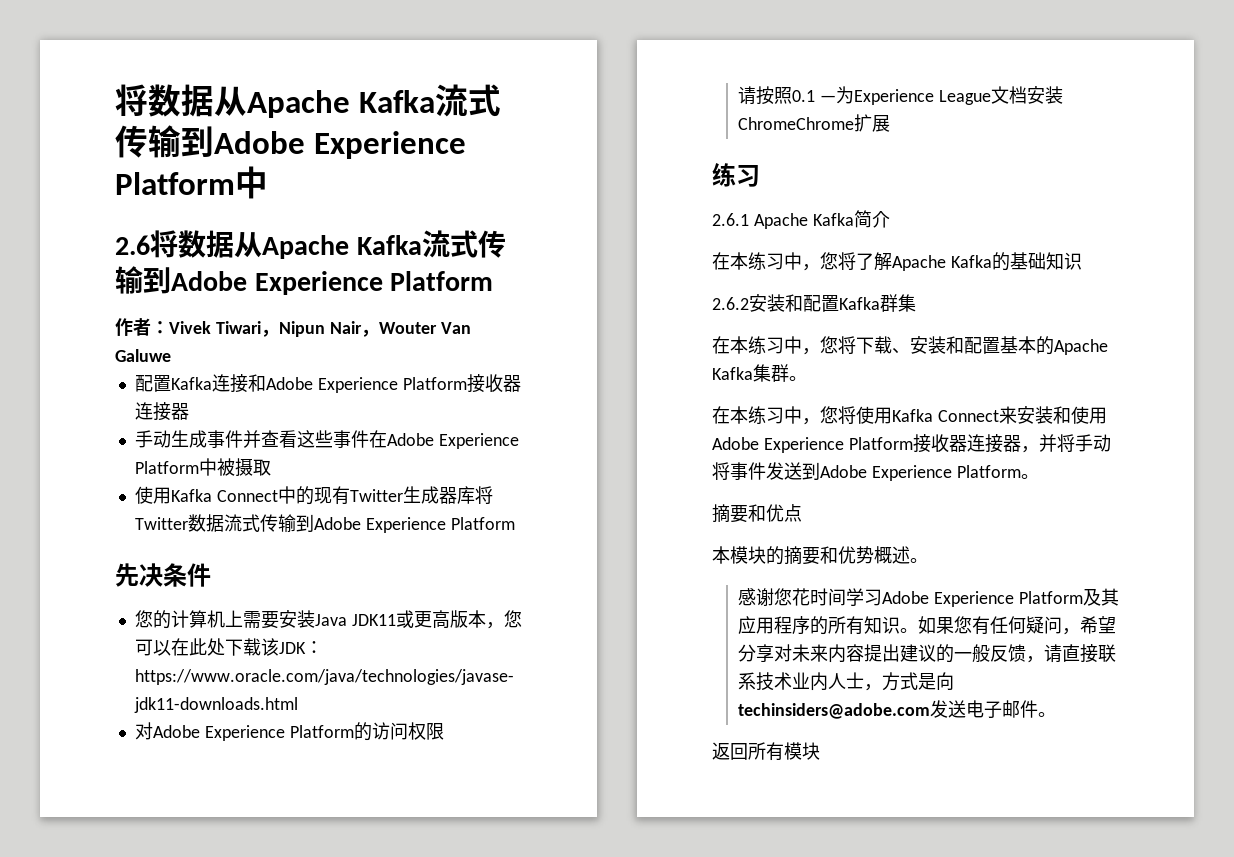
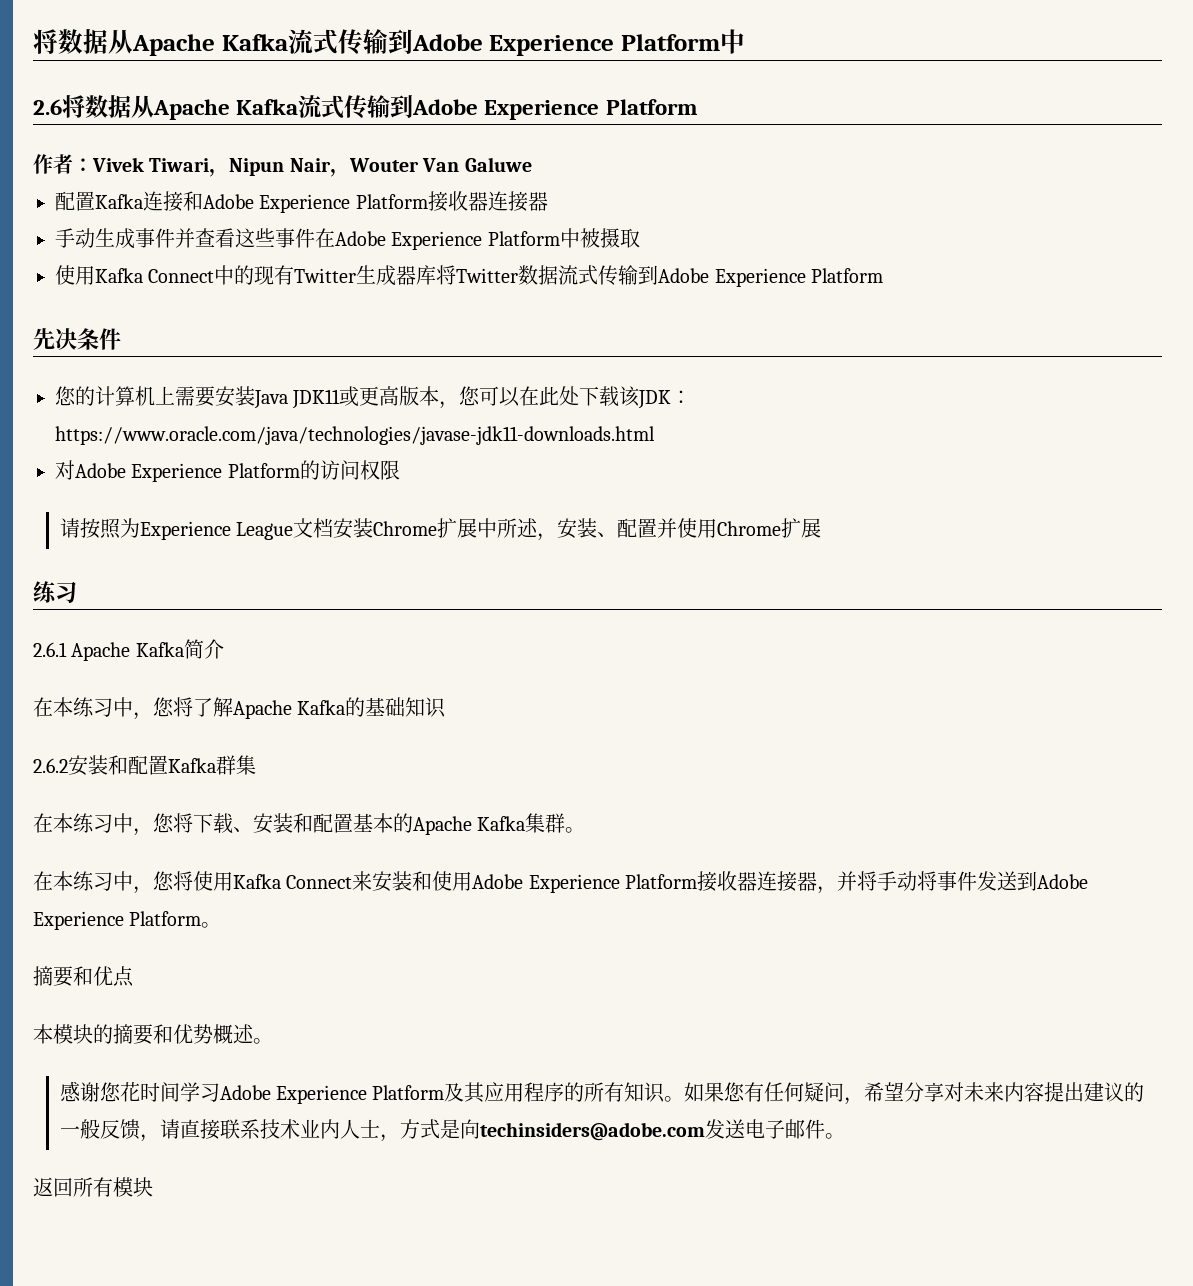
[792,90,837,102] 0.1 — -> (121, 528) none
[738,117,855,130] ChromeChrome -> [372,518,781,541] Chrome扩展中所述，安装、配置并使用Chrome

